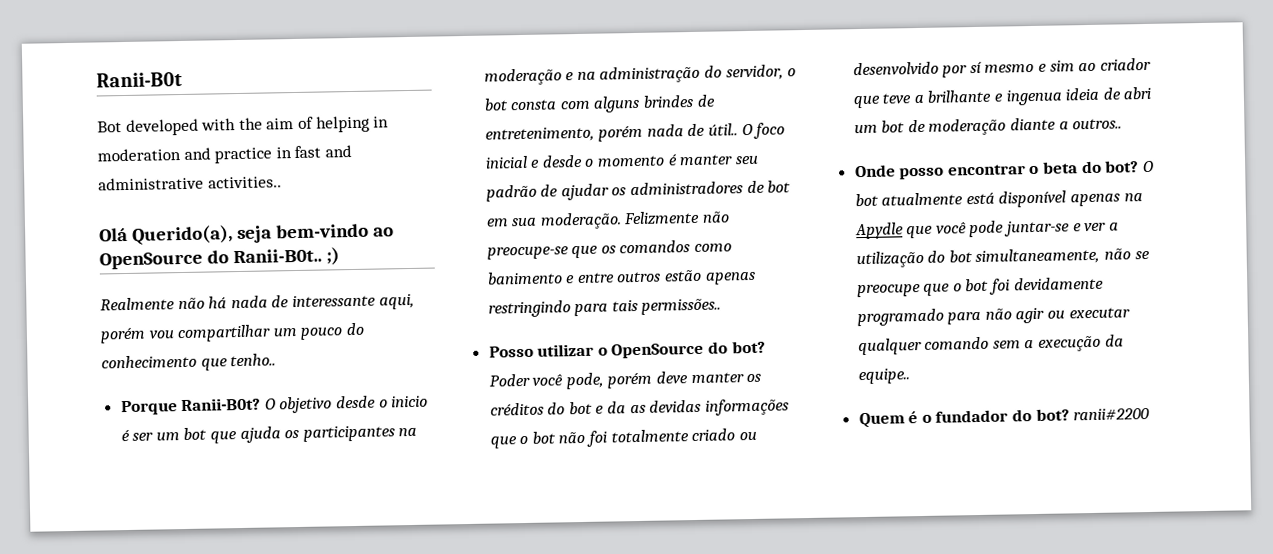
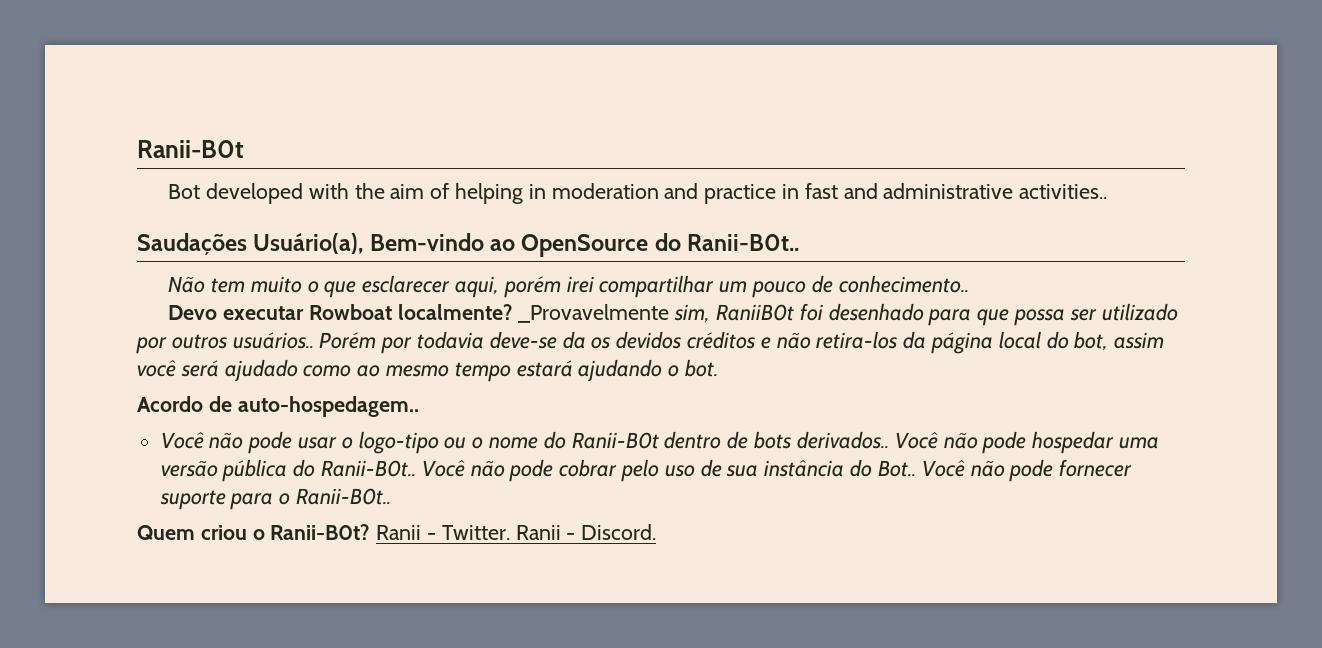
[99,223,369,245] Olá Querido(a), seja bem-vindo -> [137,233,484,255] Saudações Usuário(a), Bem-vindo
[325,247,340,266] [100,294,376,311] ;) // Realmente não há nada de interessante -> [168,275,451,298] // Não tem muito o que esclarecer
[148,330,175,339] vou -> [566,276,594,293] irei
[345,322,364,336] [101,353,277,371] [120,395,429,416] [120,425,418,444] [483,64,797,86] [483,94,716,113] [484,122,786,143] [484,154,759,169] [485,180,792,202] [485,210,731,230] [486,240,733,260] [486,269,756,285] [487,298,722,318] [488,340,766,359] [488,371,762,390] [489,398,789,416] [489,428,757,449] [852,57,1151,78] [852,86,1152,109] [853,117,1123,136] [854,160,1154,180] [854,190,1143,208] [854,220,1119,240] [855,247,1150,269] [856,276,1104,298] [856,307,1130,327] [857,334,1124,356] [857,368,910,385] [858,407,1151,429] do conhecimento que tenho.. // Porque Ranii-B0t? O objetivo desde o inicio é ser um bot que ajuda os participantes na moderação e na administração do servidor, o bot consta com alguns brindes de entretenimento, porém nada de útil.. O foco inicial e desde o momento é manter seu padrão de ajudar os administradores de bot em sua moderação. Felizmente não preocupe-se que os comandos como banimento e entre outros estão apenas restringindo para tais permissões.. // Posso utilizar o OpenSource do bot? Poder você pode, porém deve manter os créditos do bot e da as devidas informações que o bot não foi totalmente criado ou desenvolvido por sí mesmo e sim ao criador que teve a brilhante e ingenua ideia de abri um bot de moderação diante a outros.. // Onde posso encontrar o beta do bot? O bot atualmente está disponível apenas na Apydle que você pode juntar-se e ver a utilização do bot simultaneamente, não se preocupe que o bot foi devidamente programado para não agir ou executar qualquer comando sem a execução da equipe.. // Quem é o fundador do bot? ranii#2200 -> [811,275,969,293] [168,303,1178,326] [136,331,1165,354] [137,359,719,382] [137,396,419,417] [160,431,1159,454] [160,459,1133,482] [159,488,392,510] [137,524,657,540] de conhecimento.. // Devo executar Rowboat localmente? _Provavelmente sim, RaniiB0t foi desenhado para que possa ser utilizado por outros usuários.. Porém por todavia deve-se da os devidos créditos e não retira-los da página local do bot, assim você será ajudado como ao mesmo tempo estará ajudando o bot. // Acordo de auto-hospedagem.. // Você não pode usar o logo-tipo ou o nome do Ranii-B0t dentro de bots derivados.. Você não pode hospedar uma versão pública do Ranii-B0t.. Você não pode cobrar pelo uso de sua instância do Bot.. Você não pode fornecer suporte para o Ranii-B0t.. // Quem criou o Ranii-B0t? Ranii - Twitter. Ranii - Discord.

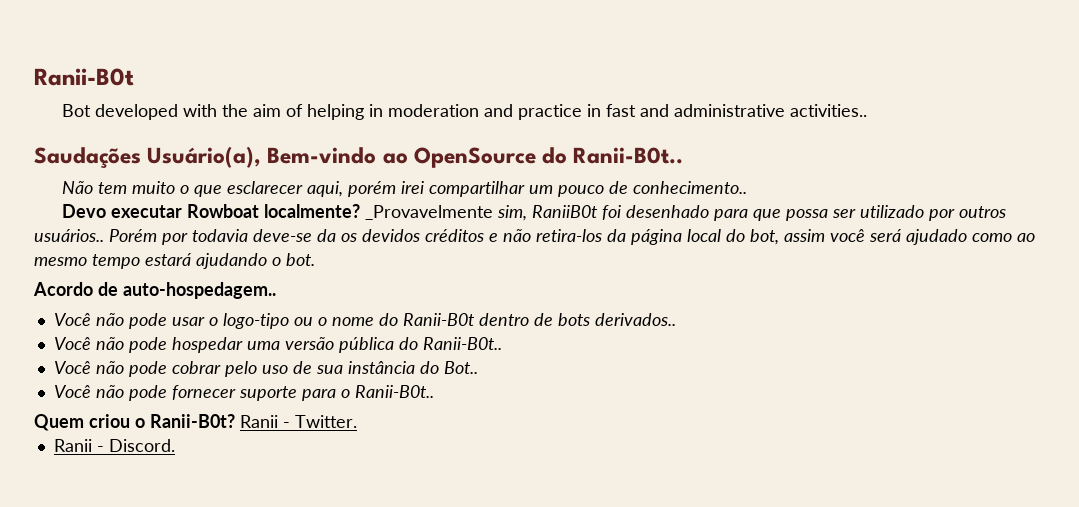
(889, 440) none -> (676, 319) //
(417, 468) none -> (502, 343) //
(916, 468) none -> (478, 367) //
(510, 532) none -> (357, 421) //

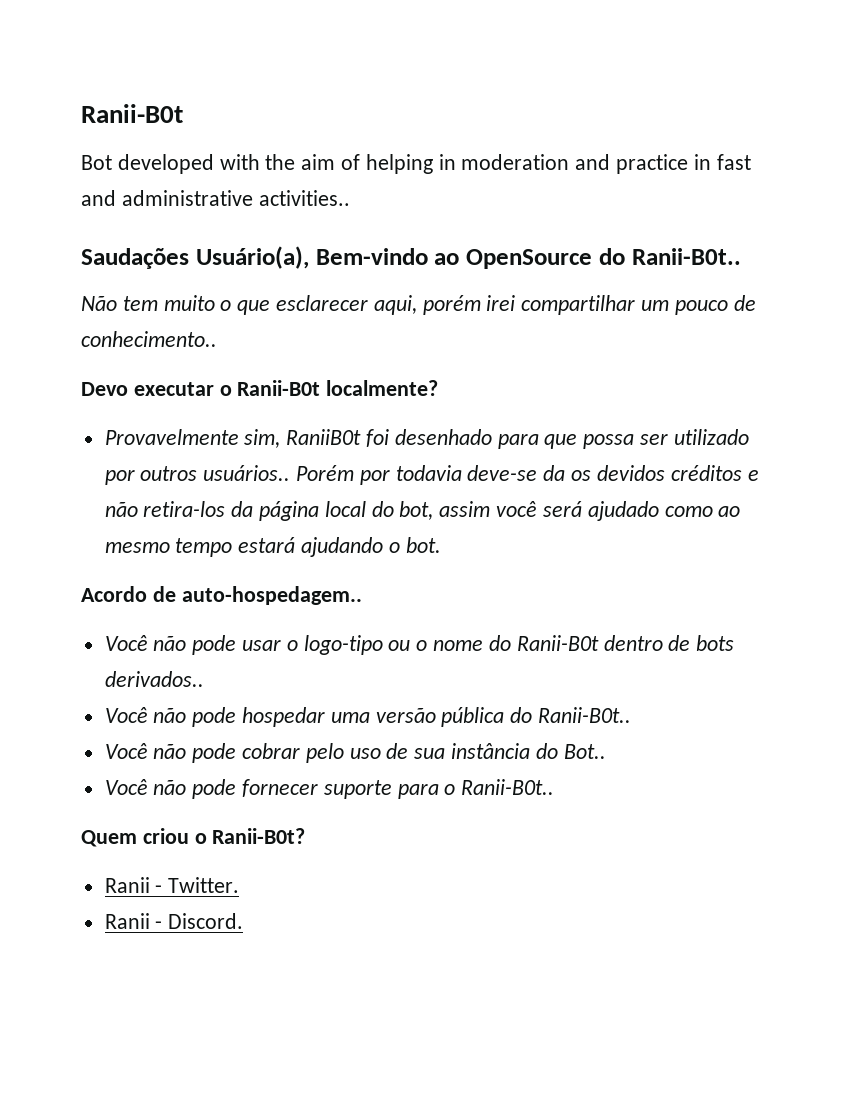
[187,204,260,218] Rowboat -> [219,380,321,396] o Ranii-B0t
[365,205,494,220] _Provavelmente -> [104,429,239,445] // Provavelmente
(235, 421) none -> (306, 836) //

